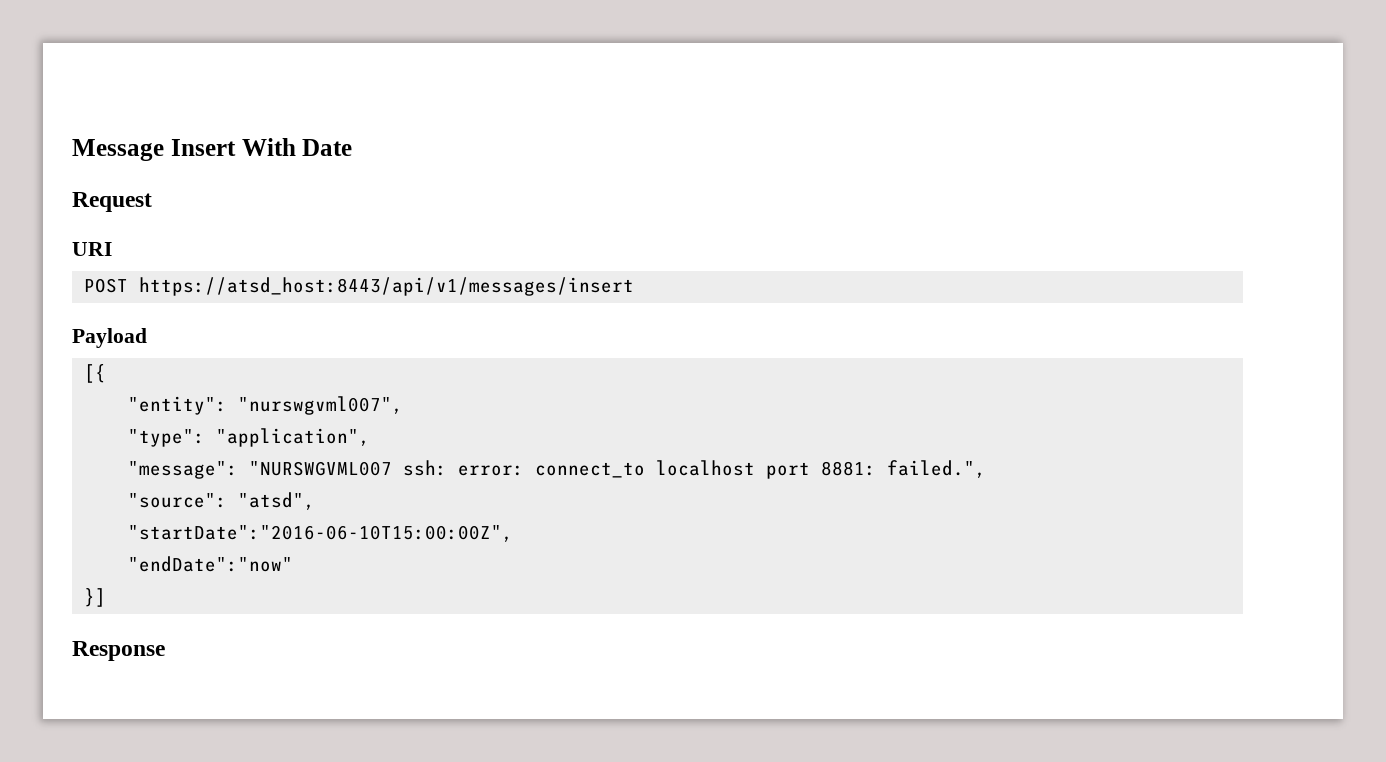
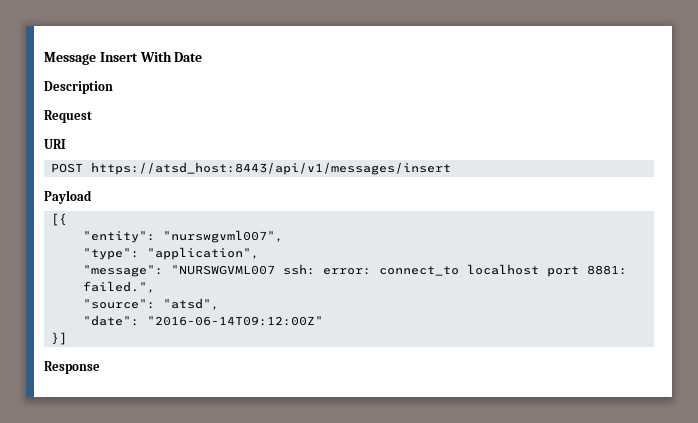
(353, 147) none -> [44,81,113,94] // Description
[128,525,513,542] [128,556,293,572] "startDate":"2016-06-10T15:00:00Z", // "endDate":"now" -> [83,315,324,326] "date": "2016-06-14T09:12:00Z"

